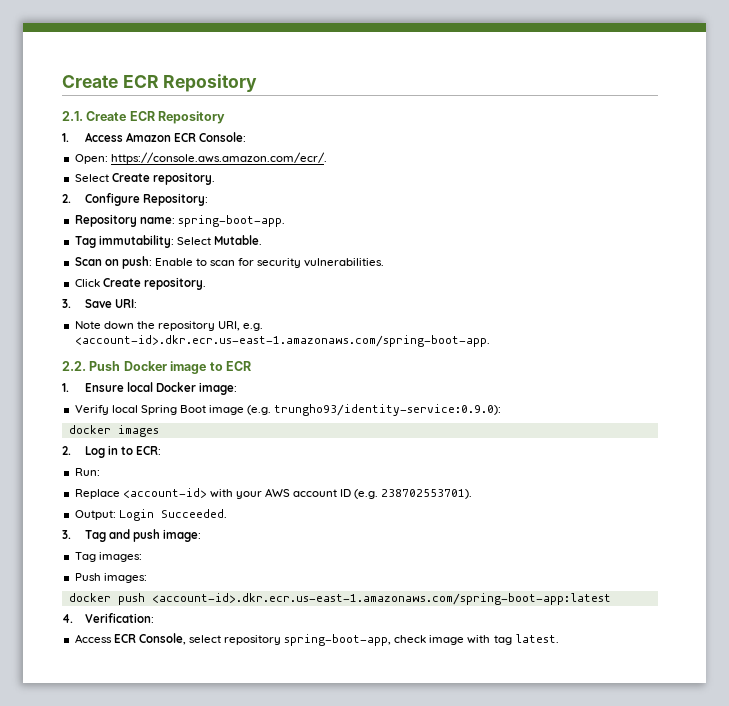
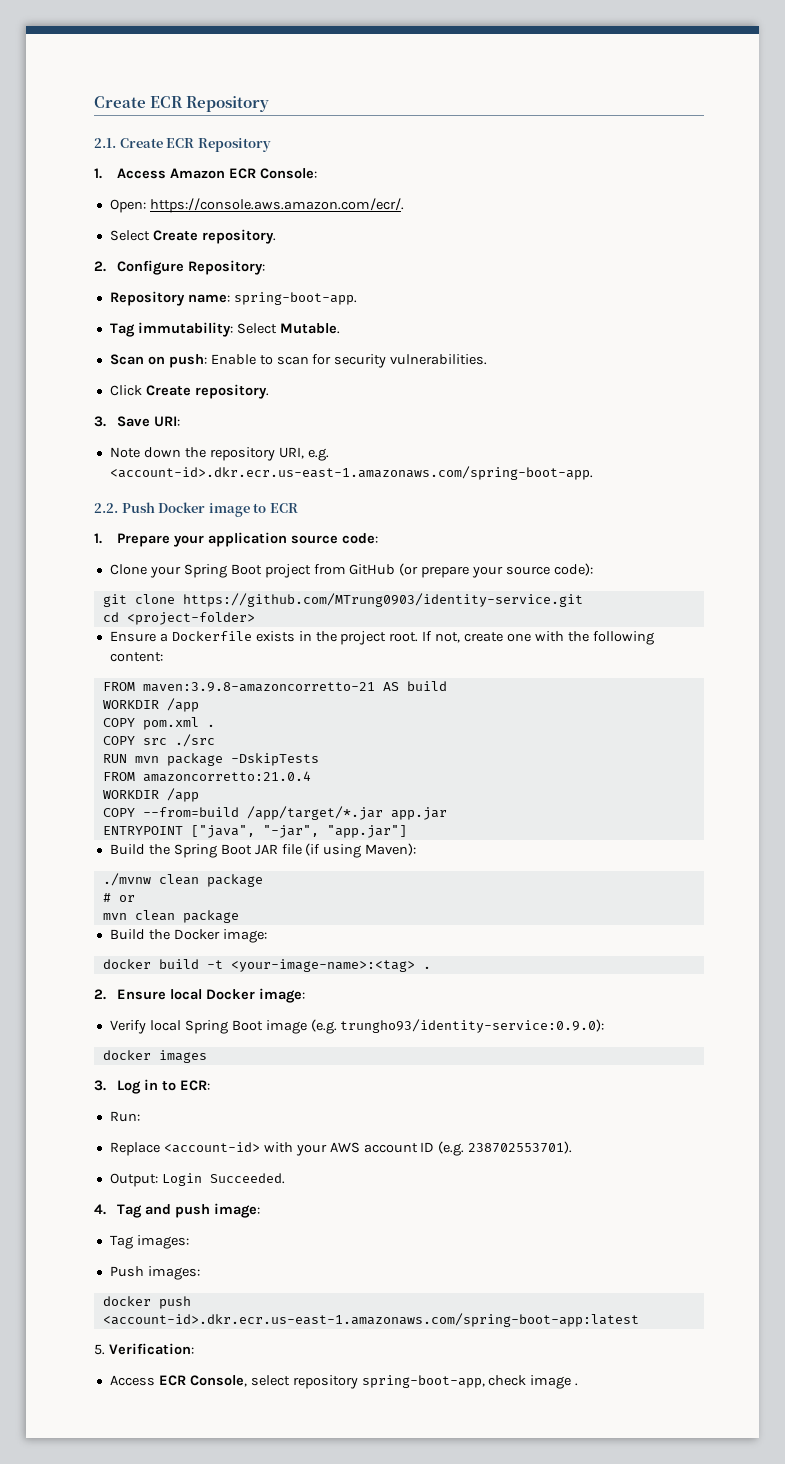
(69, 387) none -> [116,532,378,547] [109,563,594,578] [102,593,583,607] [102,612,255,625] [109,631,654,645] [109,652,163,662] [102,681,447,692] [102,698,199,712] [102,717,215,730] [102,734,215,747] [102,753,319,766] [102,771,311,782] [102,788,199,802] [102,806,447,820] [102,825,407,838] [109,843,417,858] [102,873,263,887] [102,893,135,902] [102,910,239,923] [109,929,267,943] [102,959,431,972] [94,989,106,1000] Prepare your application source code: // Clone your Spring Boot project from GitHub (or prepare your source code): // git clone https://github.com/MTrung0903/identity-service.git // cd <project-folder> // Ensure a Dockerfile exists in the project root. If not, create one with the following content: // FROM maven:3.9.8-amazoncorretto-21 AS build // WORKDIR /app // COPY pom.xml . // COPY src ./src // RUN mvn package -DskipTests // FROM amazoncorretto:21.0.4 // WORKDIR /app // COPY --from=build /app/target/*.jar app.jar // ENTRYPOINT ["java", "-jar", "app.jar"] // Build the Spring Boot JAR file (if using Maven): // ./mvnw clean package // # or // mvn clean package // Build the Docker image: // docker build -t <your-image-name>:<tag> . // 2.
[62,446,71,455] 2. -> [94,1080,106,1091] 3.
[62,530,71,539] 3. -> [94,1204,106,1215] 4.
[62,614,73,623] 4. -> [94,1344,105,1355] 5.
[467,634,559,645] with tag latest. -> [575,1383,579,1386] .

